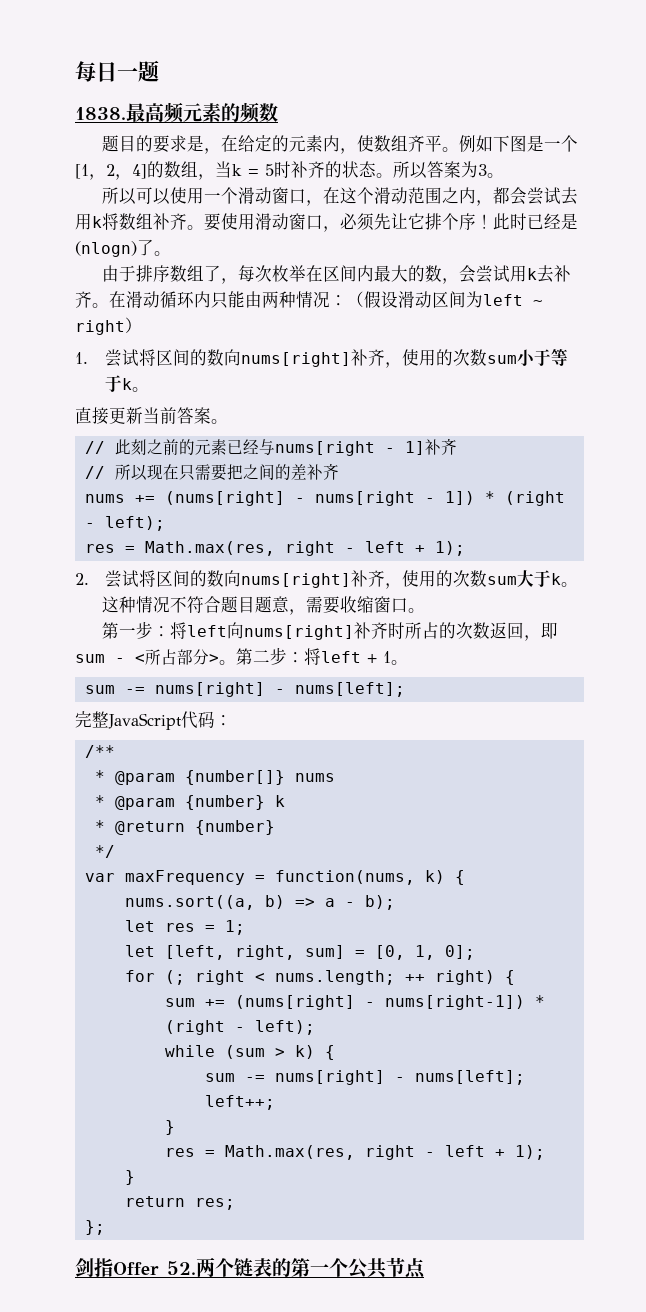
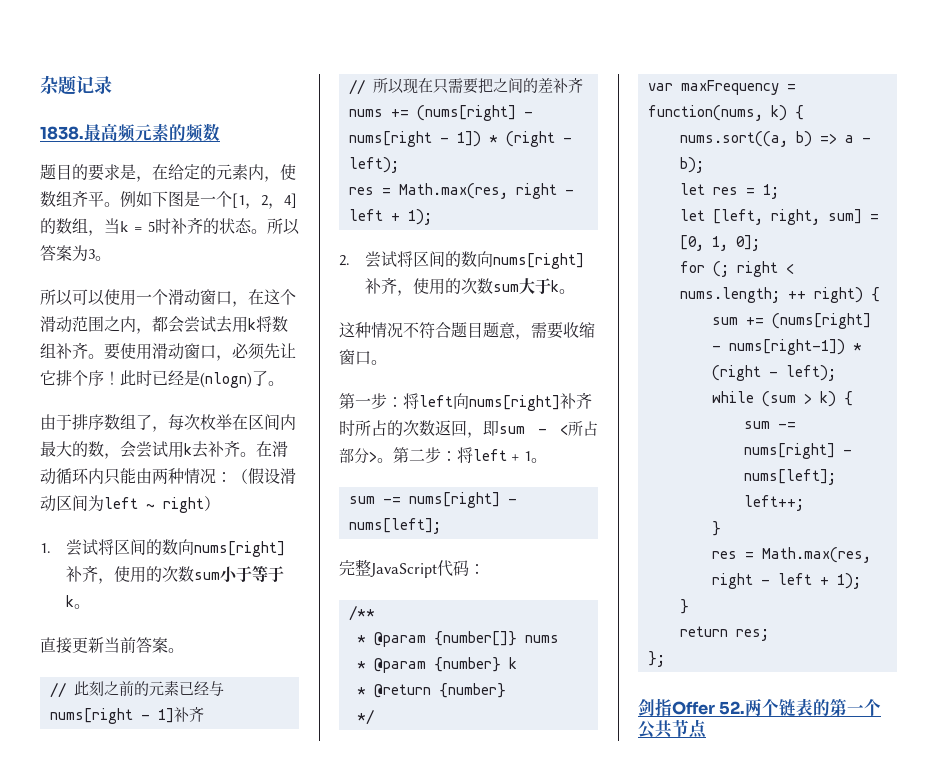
[75,60,159,82] 每日一题 -> [40,75,112,95] 杂题记录

